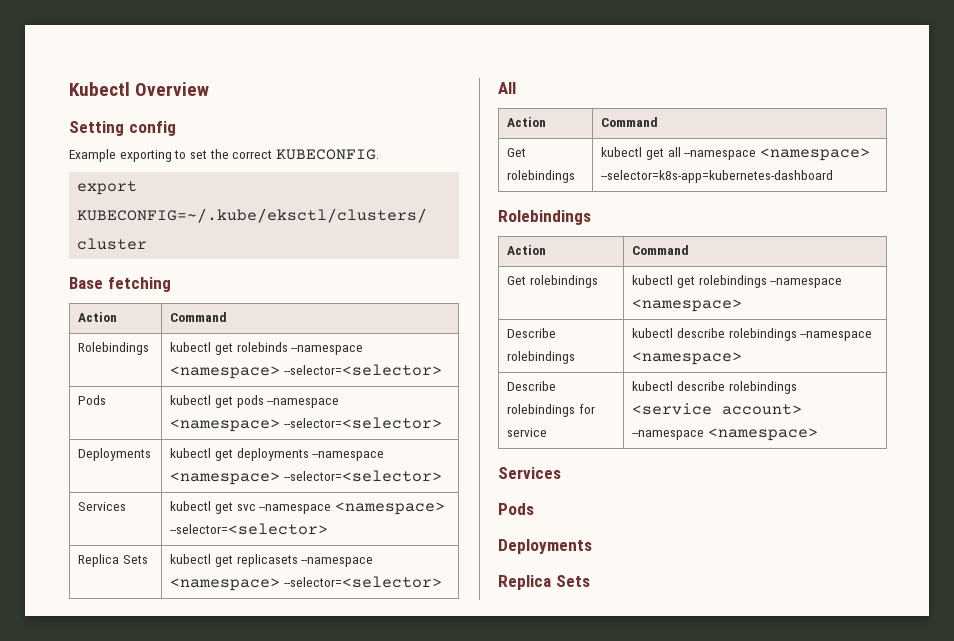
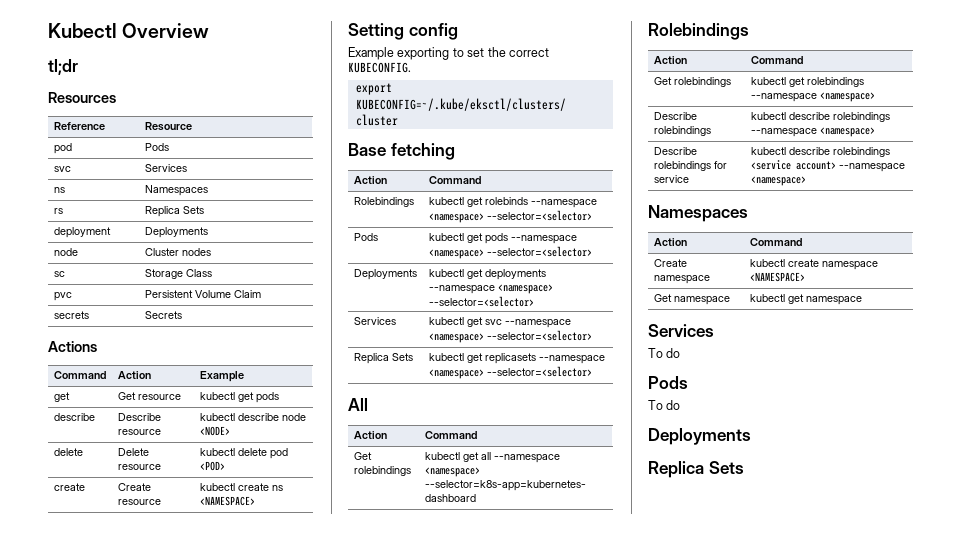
(210, 89) none -> [48,59,78,75] [48,92,116,103] [53,122,105,130] [144,122,192,131] [53,143,72,154] [144,143,169,151] [53,166,71,172] [144,164,187,172] [53,187,65,193] [144,185,208,196] [53,208,63,214] [144,206,204,217] [53,227,111,238] [144,227,208,238] [53,248,78,256] [144,248,211,256] [53,271,65,277] [144,269,212,279] [53,292,72,301] [144,290,261,298] [53,311,89,319] [144,311,182,319] [48,341,97,352] [53,371,106,379] [117,371,151,379] [199,371,244,382] [53,392,70,402] [117,392,181,400] [199,392,279,403] [53,413,95,421] [117,413,161,421] [117,429,161,435] [199,413,306,421] [199,426,230,436] [53,448,83,456] [117,448,149,456] [117,464,161,470] [199,448,288,459] [199,461,225,471] [53,483,85,491] [117,483,151,491] [117,499,161,505] [199,483,283,491] [199,496,255,506] // tl;dr // Resources // Reference | Resource // pod | Pods // svc | Services // ns | Namespaces // rs | Replica Sets // deployment | Deployments // node | Cluster nodes // sc | Storage Class // pvc | Persistent Volume Claim // secrets | Secrets // Actions // Command | Action | Example // get | Get resource | kubectl get pods // describe | Describe resource | kubectl describe node <NODE> // delete | Delete resource | kubectl delete pod <POD> // create | Create resource | kubectl create ns <NAMESPACE>
[498,467,561,479] [498,503,534,515] // Services // Pods -> [648,205,748,222] [653,238,687,246] [749,238,802,246] [653,259,687,267] [653,275,710,284] [749,259,878,270] [749,272,805,282] [653,294,730,305] [749,294,862,305] [648,324,714,337] [648,348,681,358] [648,376,688,389] [648,400,681,410] // Namespaces // Action | Command // Create namespace | kubectl create namespace <NAMESPACE> // Get namespace | kubectl get namespace // Services // To do // Pods // To do

